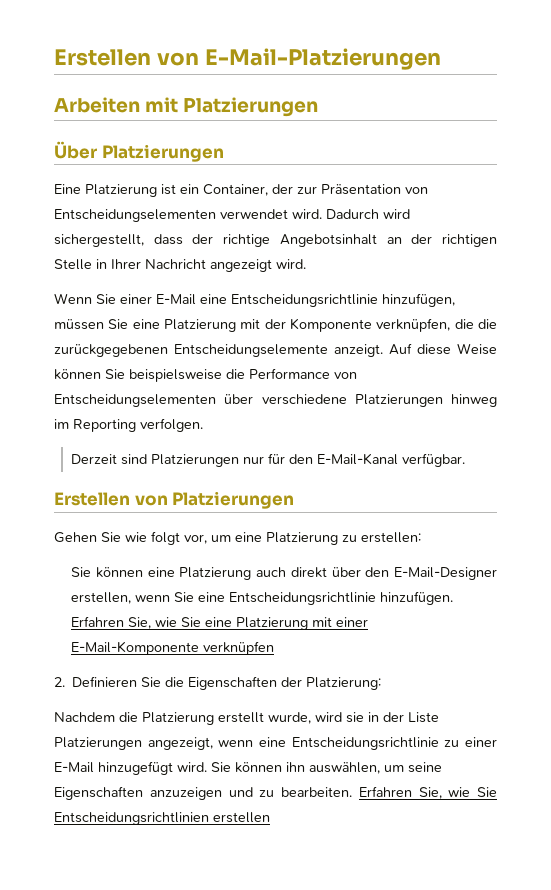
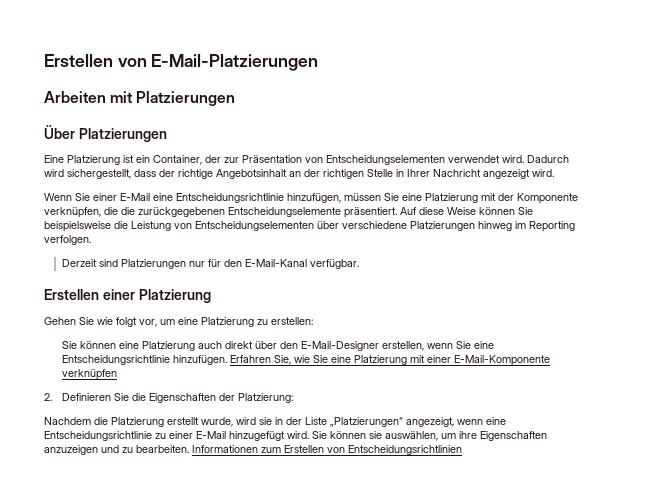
[334,344,383,357] anzeigt. -> [344,207,397,218] präsentiert.
[249,368,330,379] Performance -> [131,221,171,231] Leistung
[134,491,295,509] von Platzierungen -> [102,289,211,303] einer Platzierung
[54,737,142,750] Platzierungen -> [330,417,403,427] „Platzierungen“
[286,762,305,772] ihn -> [369,431,382,439] sie
[408,762,442,773] seine -> [459,431,477,439] ihre
[358,786,497,799] [54,812,270,825] Erfahren Sie, wie Sie Entscheidungsrichtlinien erstellen -> [192,445,462,455] Informationen zum Erstellen von Entscheidungsrichtlinien

